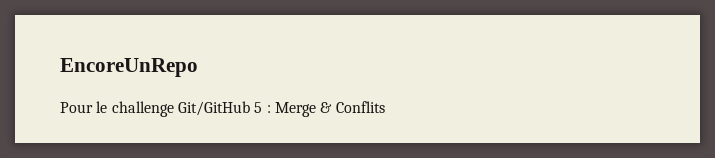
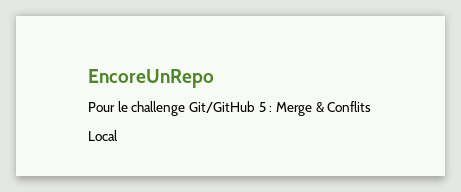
(385, 107) none -> [88,130,118,141] // Local

